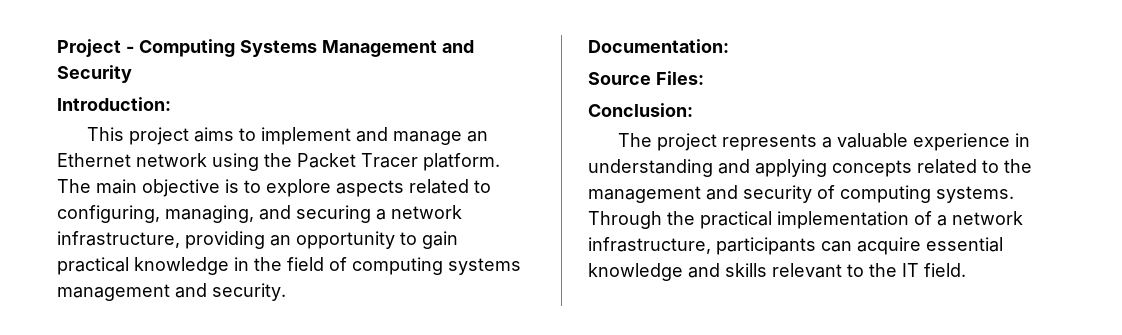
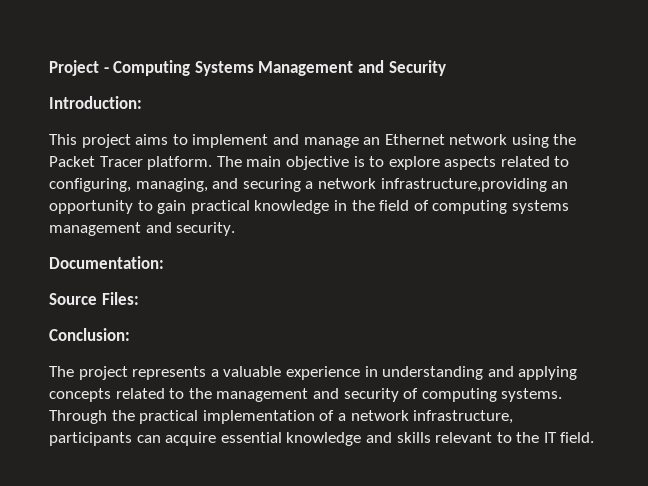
[57,231,265,249] infrastructure, providing -> [380,178,547,192] infrastructure,providing

